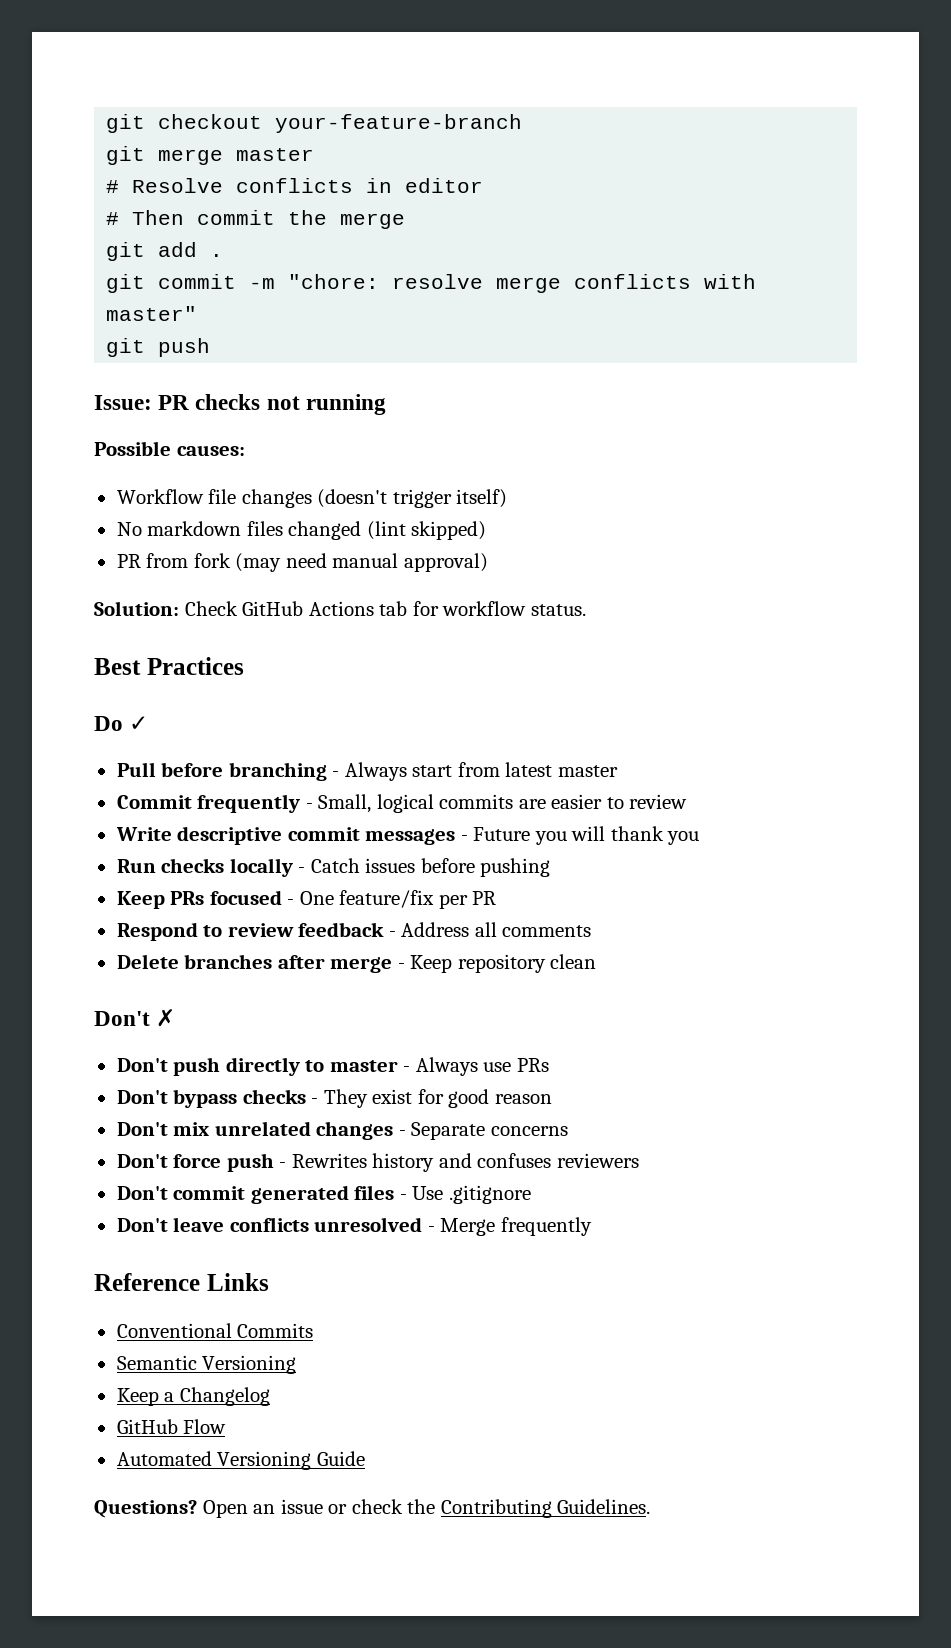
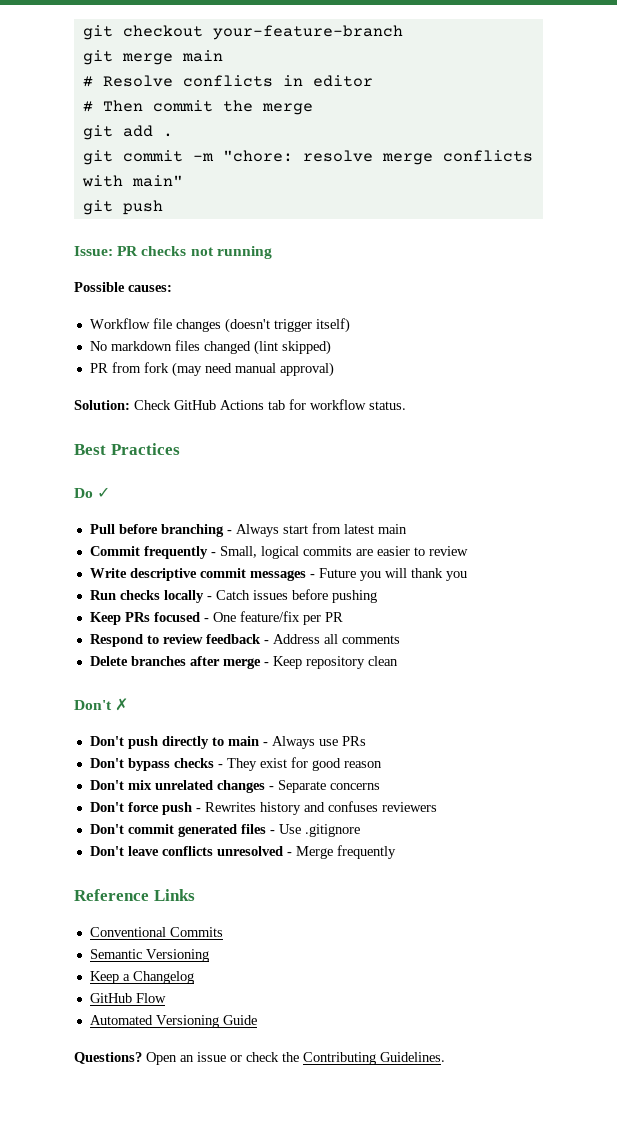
[236,148,315,161] master -> [181,50,223,62] main
[106,306,198,321] master" -> [131,175,183,187] main"
[557,765,618,777] master -> [377,524,407,534] main
[329,1060,398,1072] master -> [227,736,259,746] main

